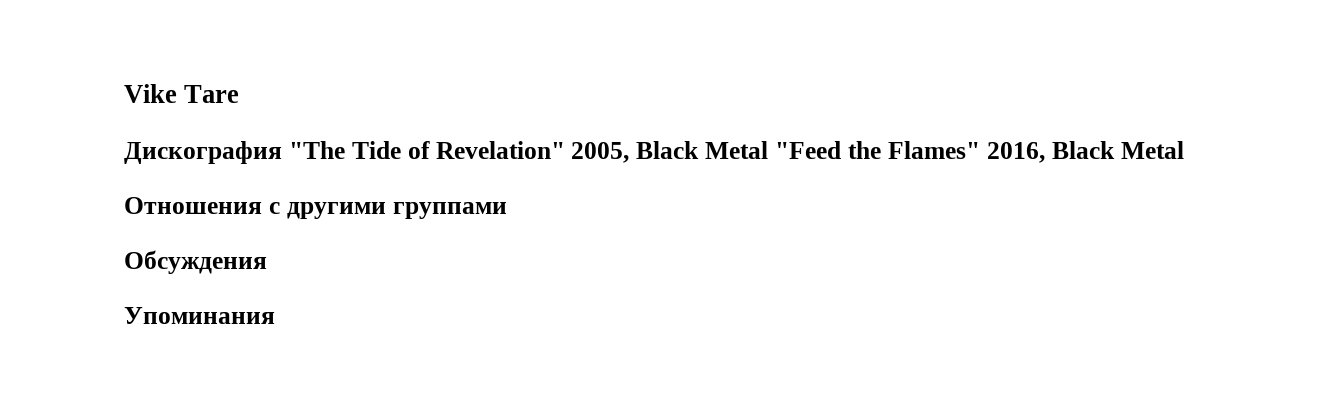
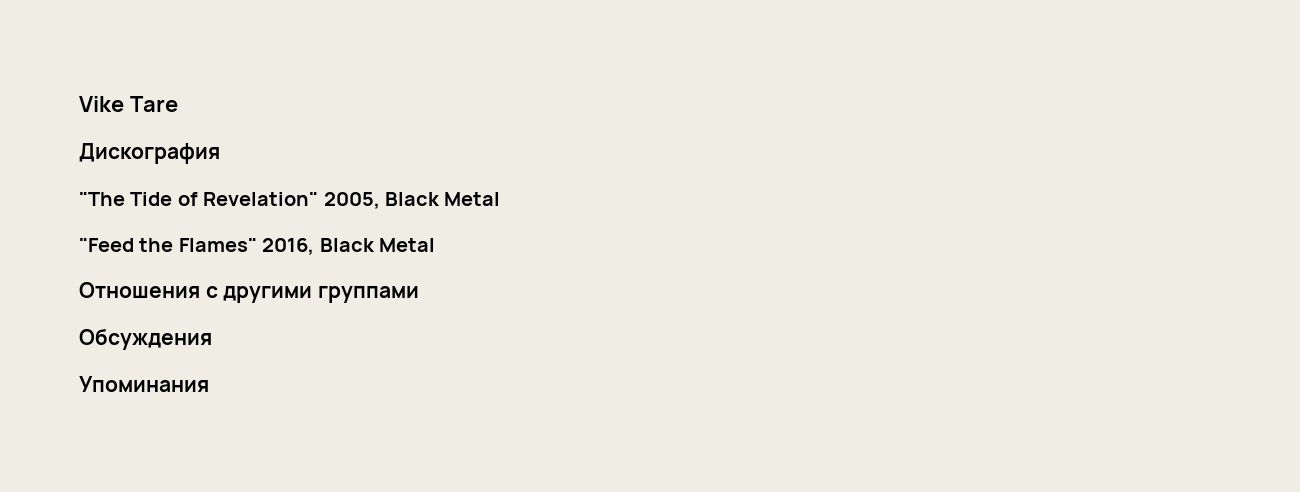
(282, 152) none -> (220, 153) //
(769, 150) none -> (501, 199) //

